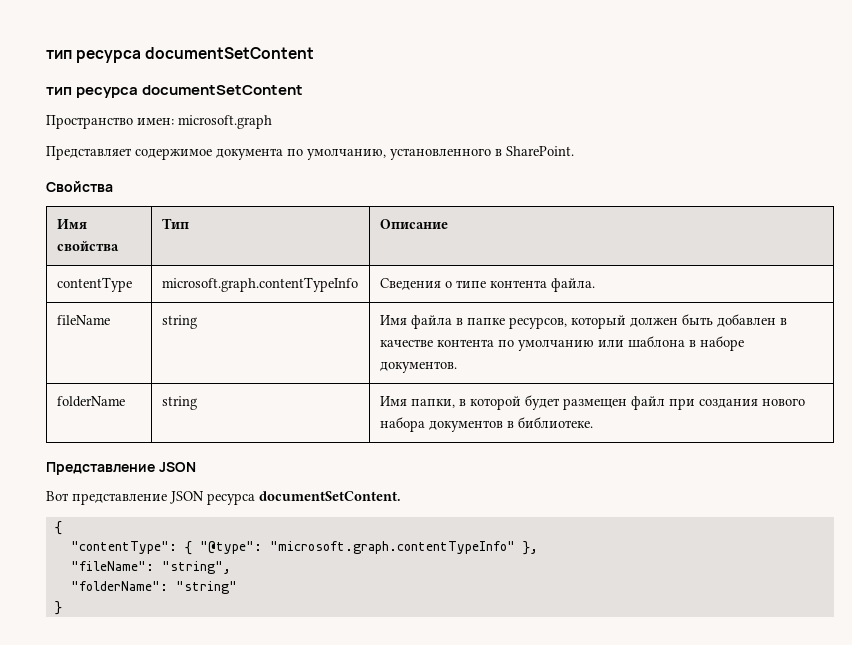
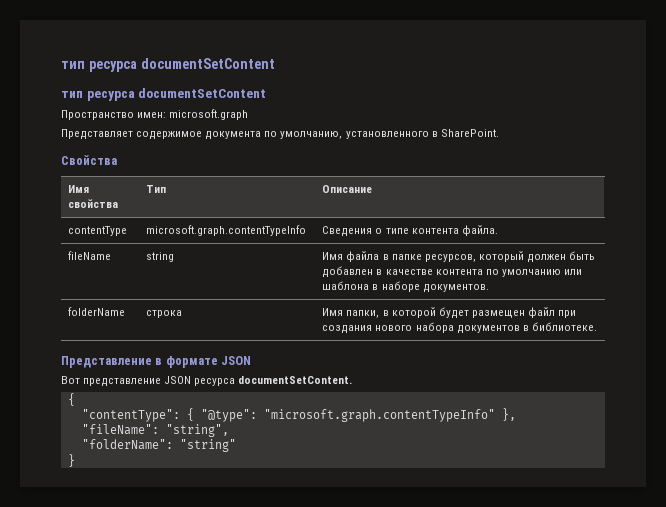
[161,396,197,410] string -> [146,310,183,318] строка
(155, 468) none -> [155,356,218,368] в формате

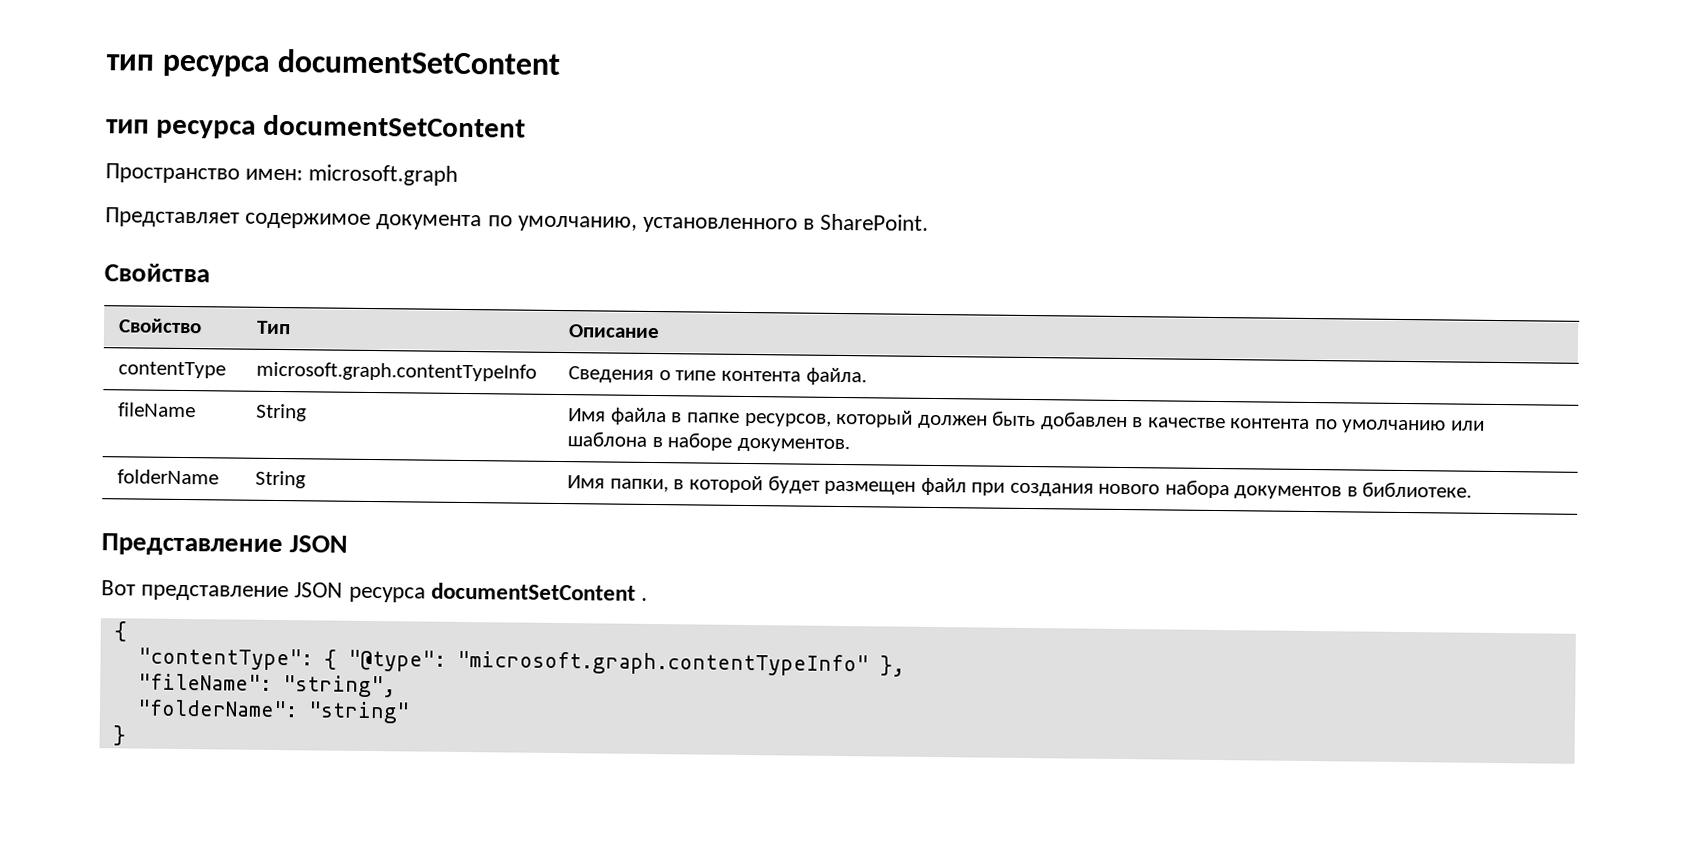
[68,185,90,193] [68,199,119,208] Имя свойства -> [118,318,203,334] Свойство
[146,252,175,262] string -> [256,403,308,422] String
[146,310,183,318] строка -> [255,470,307,489] String
[155,356,218,368] в формате -> (283, 545) none
[238,376,353,384] documentSetContent. -> [430,582,649,601] documentSetContent .

